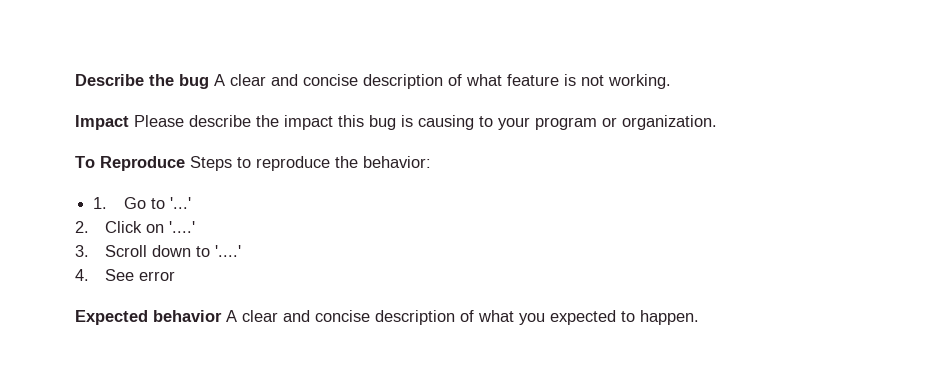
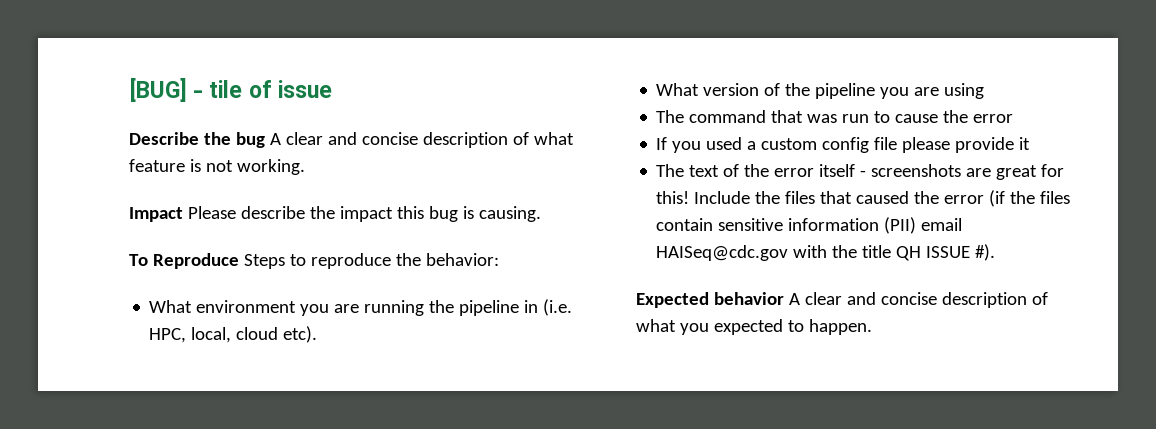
(75, 80) none -> [129,78,332,102] [BUG] - tile of issue //
[418,115,717,130] causing to your program or organization. -> [478,206,541,222] causing.
[93,197,191,209] [75,221,196,233] [75,245,242,257] [75,269,176,281] 1. Go to '...' // 2. Click on '....' // 3. Scroll down to '....' // 4. See error -> [149,299,573,316] [149,326,318,343] [656,83,985,99] [656,110,1014,123] [656,137,1031,153] [656,164,1065,180] [656,190,1071,207] [656,217,963,234] [656,244,996,261] What environment you are running the pipeline in (i.e. HPC, local, cloud etc). // What version of the pipeline you are using // The command that was run to cause the error // If you used a custom config file please provide it // The text of the error itself - screenshots are great for this! Include the files that caused the error (if the files contain sensitive information (PII) email HAISeq@cdc.gov with the title QH ISSUE #).

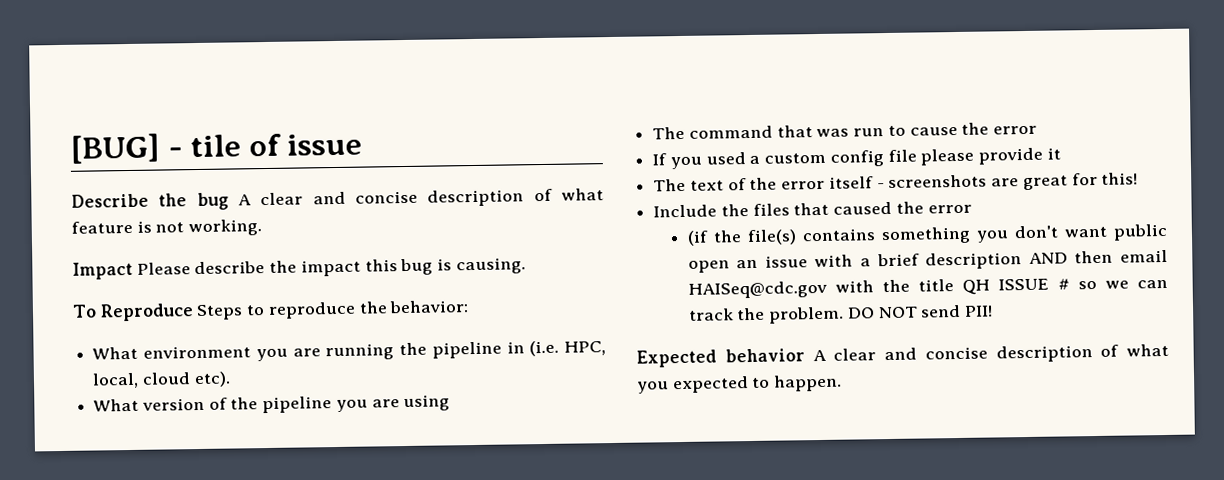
(690, 197) none -> (1139, 178) //
(985, 199) none -> (972, 209) //
[1040,191,1071,204] [656,217,917,234] files contain sensitive information (PII) -> [746,223,1168,246] [687,250,1114,273] file(s) contains something you don't want public open an issue with a brief description AND then
[975,244,996,261] #). -> [1057,278,1168,290] [688,304,994,324] # so we can track the problem. DO NOT send PII!

